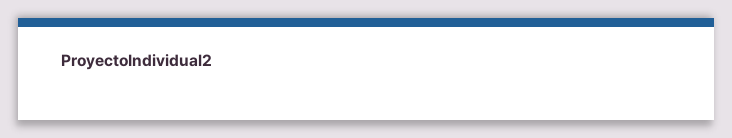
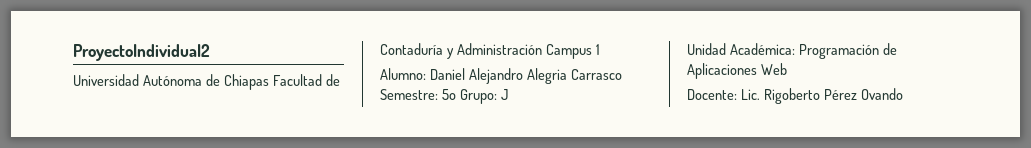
(212, 62) none -> [73,74,340,90] [380,43,600,59] [380,68,622,84] [380,89,509,104] [687,43,897,59] [687,63,787,79] [687,88,903,104] // Universidad Autónoma de Chiapas Facultad de Contaduría y Administración Campus 1 // Alumno: Daniel Alejandro Alegria Carrasco Semestre: 5o Grupo: J // Unidad Académica: Programación de Aplicaciones Web // Docente: Lic. Rigoberto Pérez Ovando

